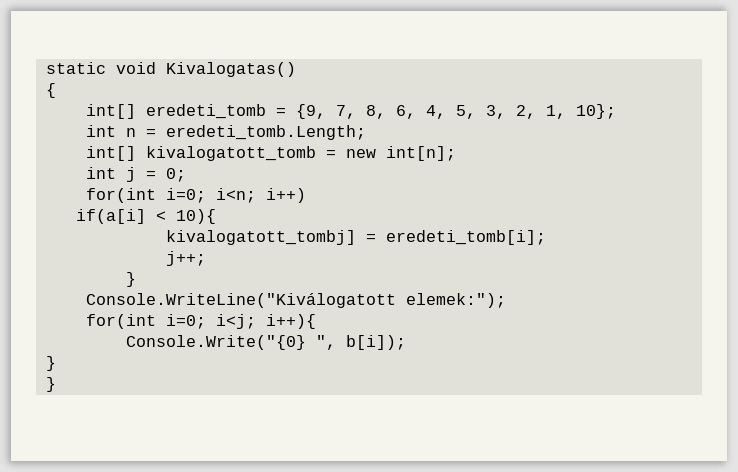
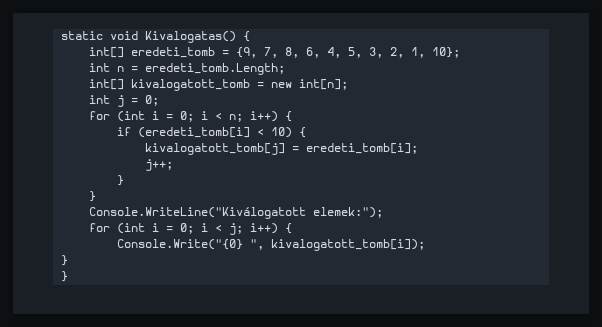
(296, 69) // -> (236, 37) none
[85,188,306,203] [75,209,216,224] [165,230,356,245] for(int i=0; i<n; i++) // if(a[i] < 10){ // kivalogatott_tombj] -> [88,111,292,122] [116,127,306,138] [144,143,285,155] for (int i = 0; i < n; i++) { // if (eredeti_tomb[i] < 10) { // kivalogatott_tomb[j]
(136, 279) none -> [88,191,96,202] // }
[85,314,316,329] for(int i=0; i<j; i++){ -> [88,223,292,235] for (int i = 0; i < j; i++) {
[345,335,406,350] b[i]); -> [270,239,425,251] kivalogatott_tomb[i]);

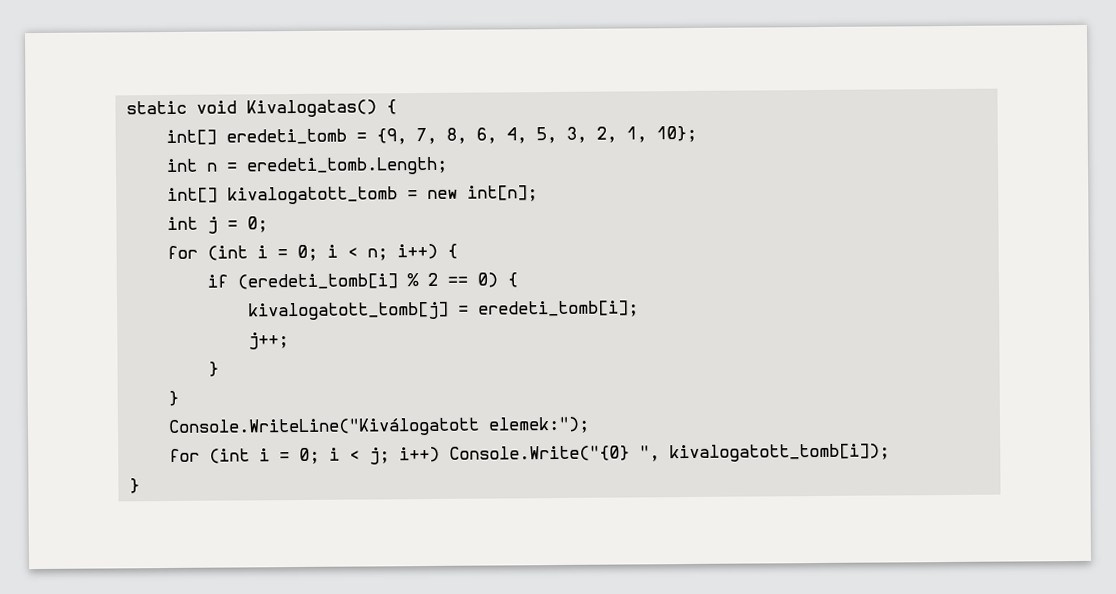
[256,127,292,138] < 10) -> [407,272,499,288] % 2 == 0)
[284,223,292,234] { // -> (441, 454) none
[60,271,68,282] // } -> (141, 486) none

